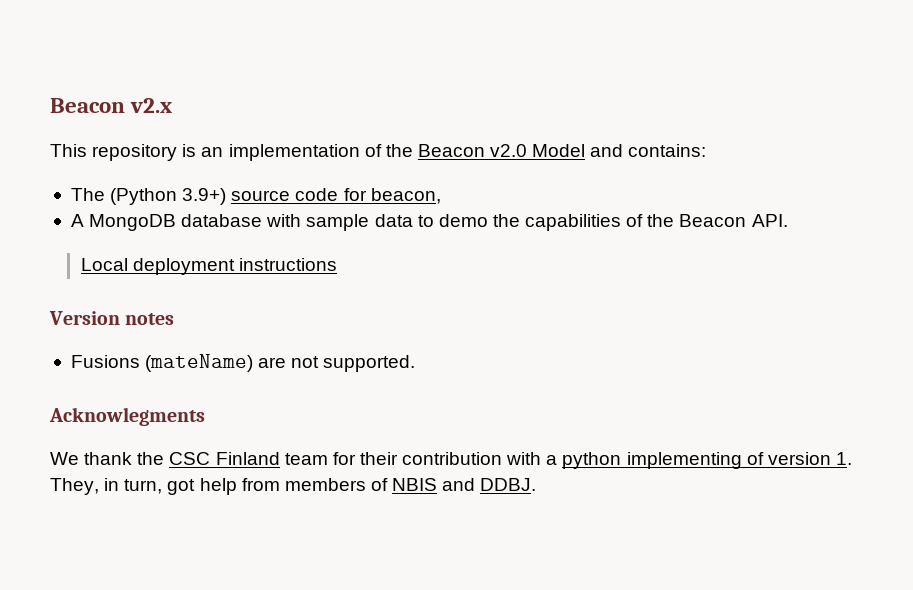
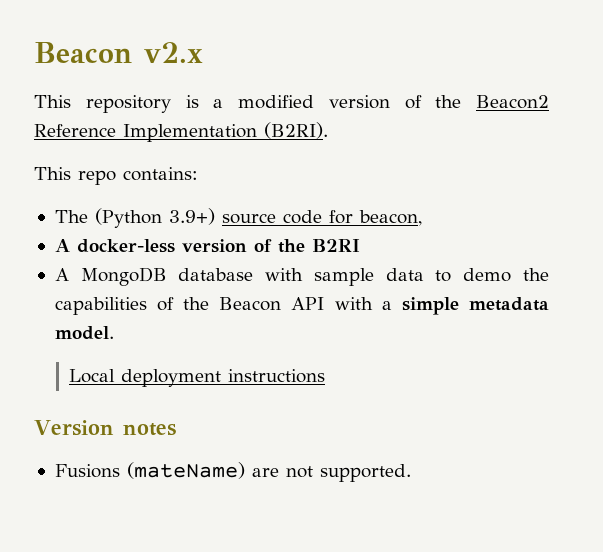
[201,144,624,161] an implementation of the Beacon v2.0 Model and -> [213,95,549,109] [34,122,328,142] [34,167,116,185] a modified version of the Beacon2 Reference Implementation (B2RI). // This repo
(441, 196) none -> [54,239,360,253] // A docker-less version of the B2RI
[751,214,788,227] API. -> [291,297,549,315] [54,326,114,340] API with a simple metadata model.
[49,407,205,426] [50,452,852,469] [50,478,537,495] // Acknowlegments // We thank the CSC Finland team for their contribution with a python implementing of version 1. They, in turn, got help from members of NBIS and DDBJ. -> (411, 473) none

